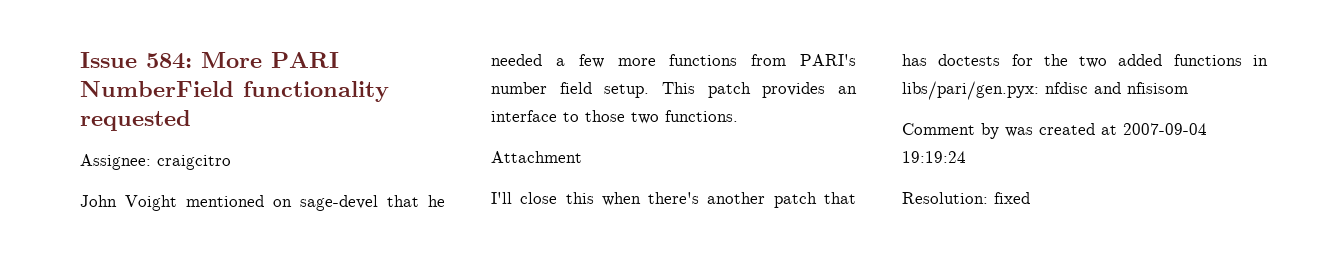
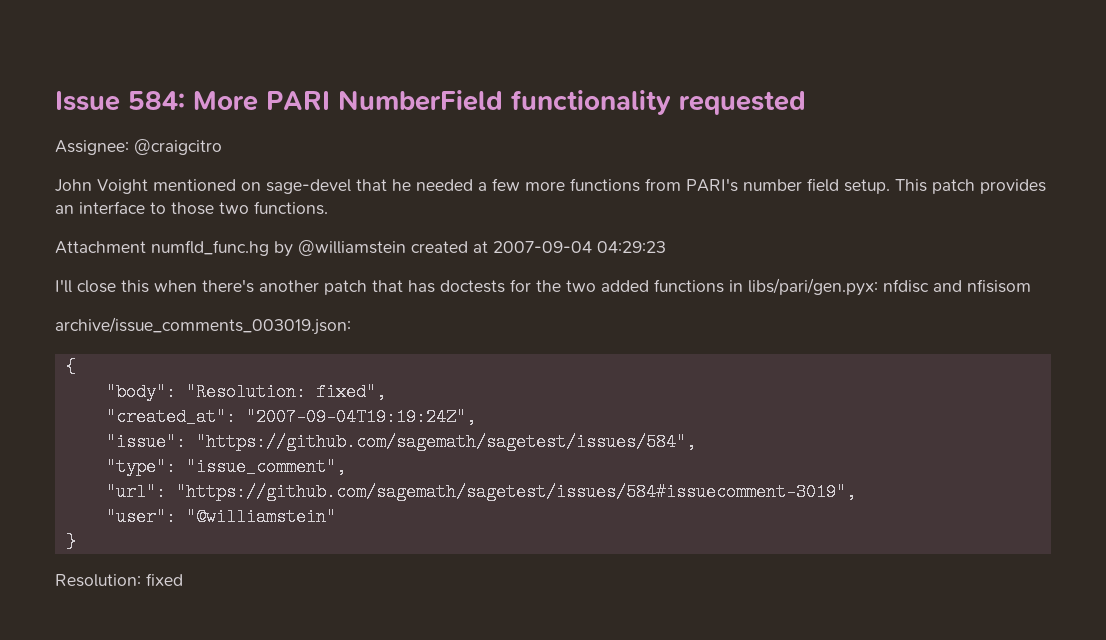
[157,155,231,170] craigcitro -> [134,139,222,155] @craigcitro
(582, 157) none -> [151,240,666,257] numfld_func.hg by @williamstein created at 2007-09-04 04:29:23
[902,123,1207,139] [902,151,966,163] Comment by was created at 2007-09-04 19:19:24 -> [55,317,351,335] [65,358,76,376] [105,383,386,401] [105,408,476,426] [105,433,696,451] [105,458,346,476] [105,483,856,501] [105,508,336,526] [65,533,76,551] archive/issue_comments_003019.json: // { // "body": "Resolution: fixed", // "created_at": "2007-09-04T19:19:24Z", // "issue": "https://github.com/sagemath/sagetest/issues/584", // "type": "issue_comment", // "url": "https://github.com/sagemath/sagetest/issues/584#issuecomment-3019", // "user": "@williamstein" // }

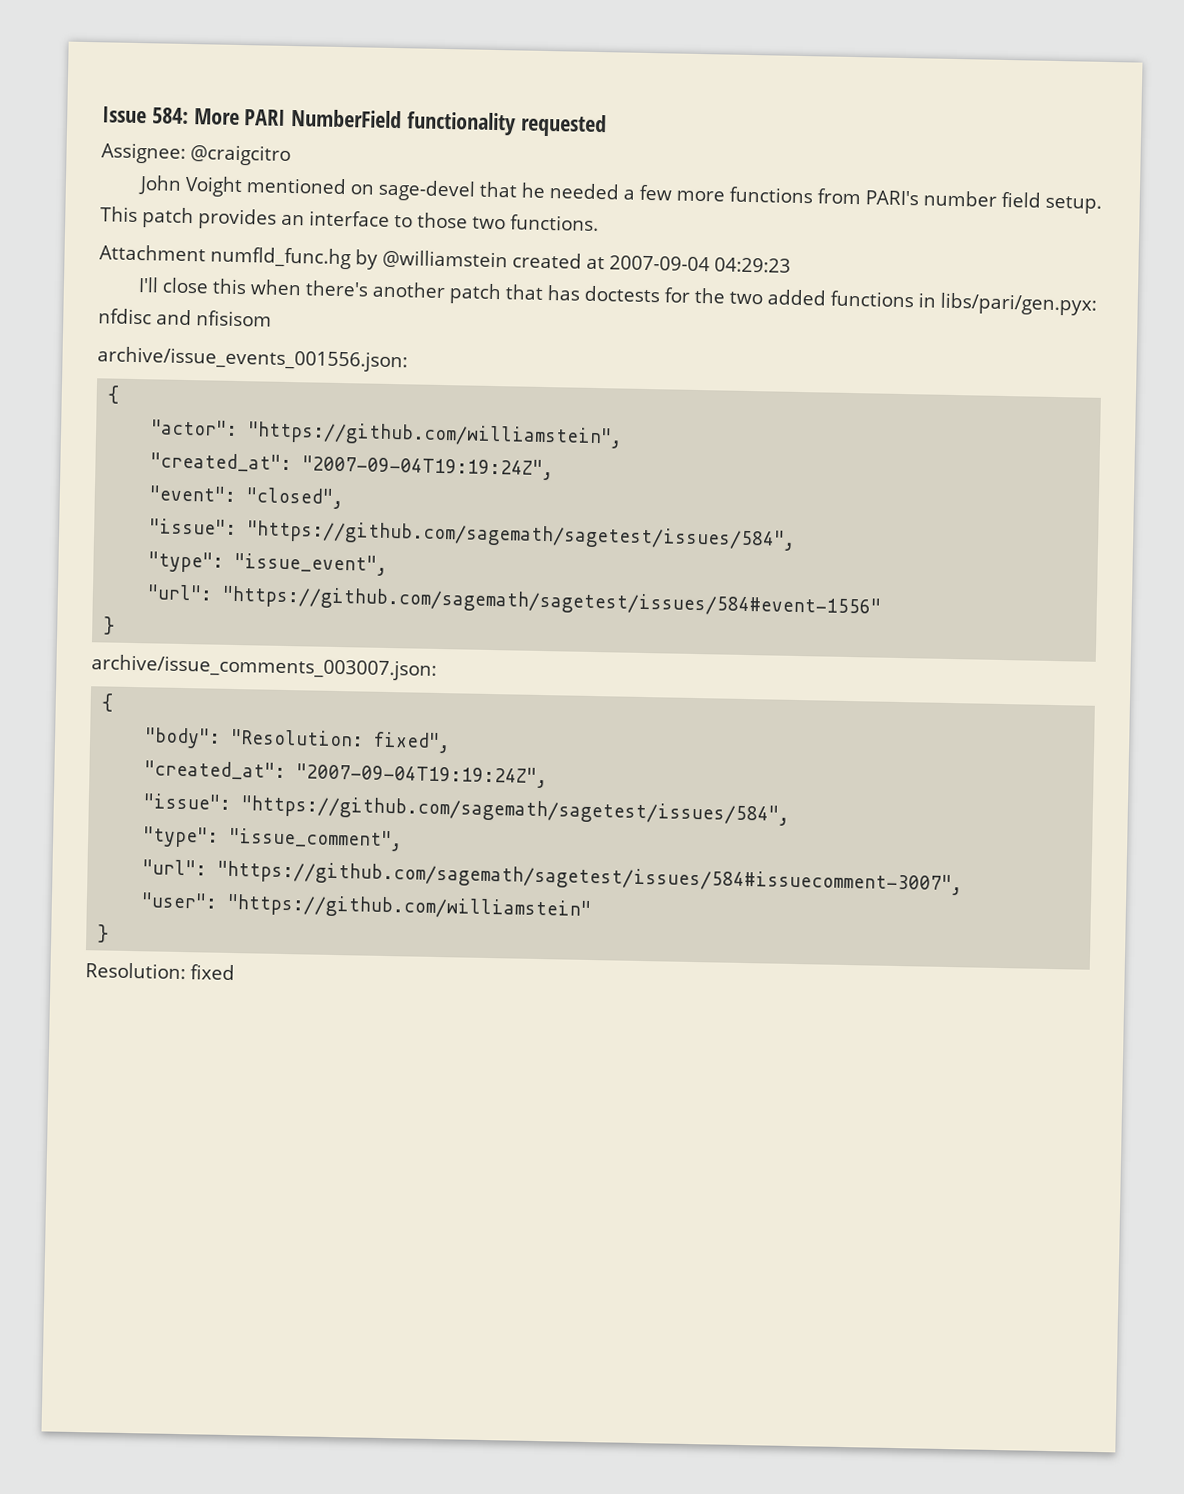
[55,317,351,335] archive/issue_comments_003019.json: -> [97,346,408,373] [107,385,120,404] [151,419,624,449] [150,452,555,481] [149,485,345,510] [149,518,797,551] [148,551,389,576] [147,584,882,619] [103,616,116,635] [91,654,437,681] archive/issue_events_001556.json: // { // "actor": "https://github.com/williamstein", // "created_at": "2007-09-04T19:19:24Z", // "event": "closed", // "issue": "https://github.com/sagemath/sagetest/issues/584", // "type": "issue_event", // "url": "https://github.com/sagemath/sagetest/issues/584#event-1556" // } // archive/issue_comments_003007.json:
[175,483,856,501] "https://github.com/sagemath/sagetest/issues/584#issuecomment-3019", -> [217,860,964,896] "https://github.com/sagemath/sagetest/issues/584#issuecomment-3007",
[185,508,336,526] "@williamstein" -> [227,893,592,922] "https://github.com/williamstein"

